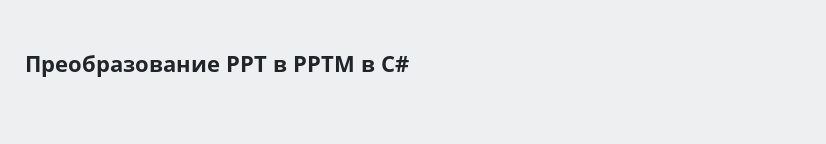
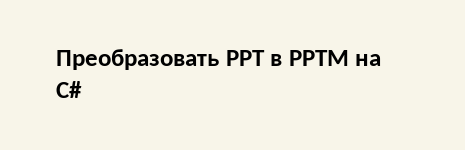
[25,55,220,77] Преобразование -> [56,49,219,70] Преобразовать
[361,60,375,72] в -> [355,54,382,66] на

